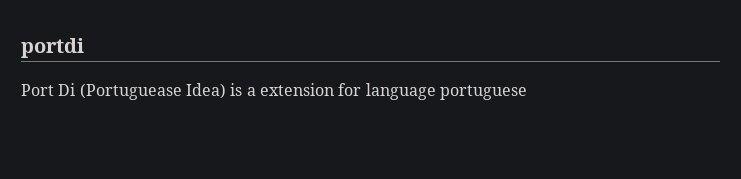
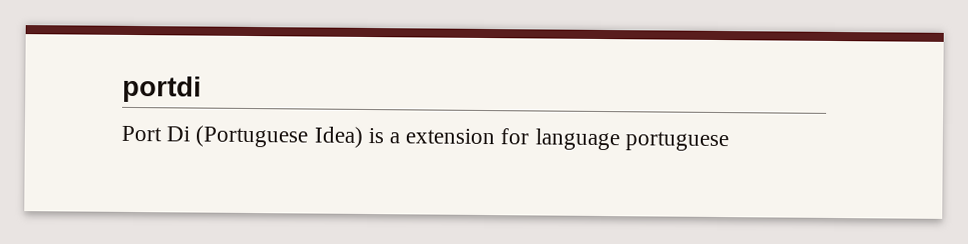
[79,83,182,100] (Portuguease -> [195,125,309,148] (Portuguese

